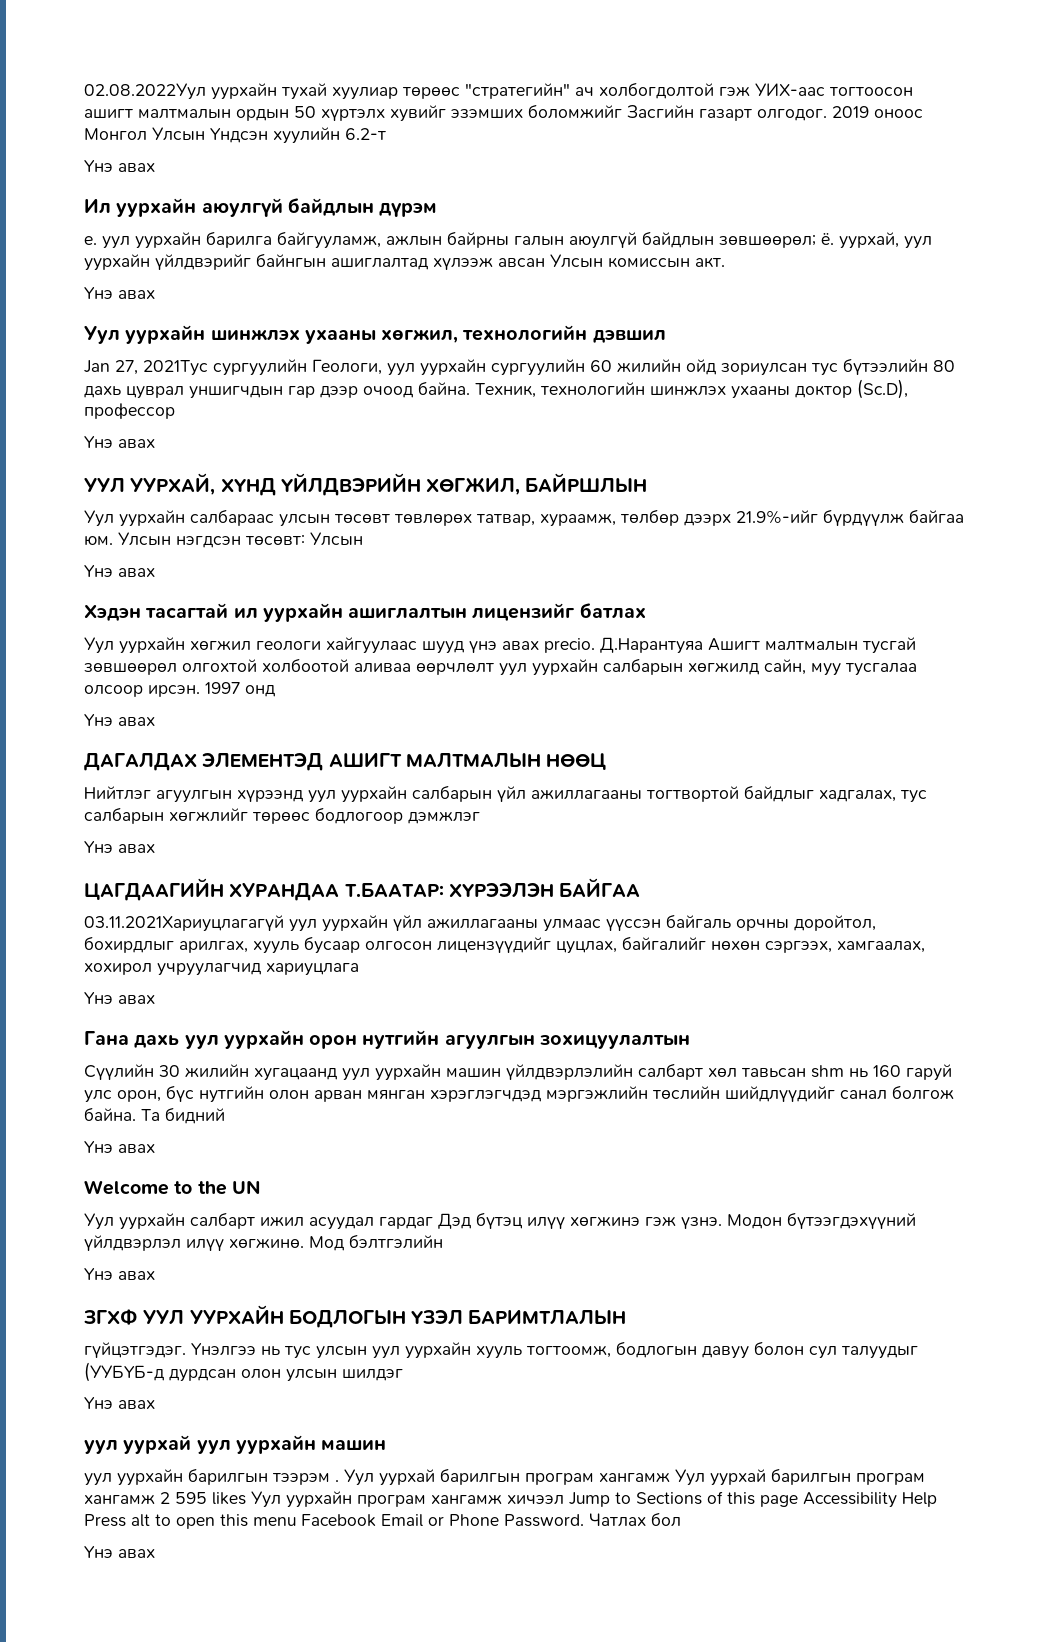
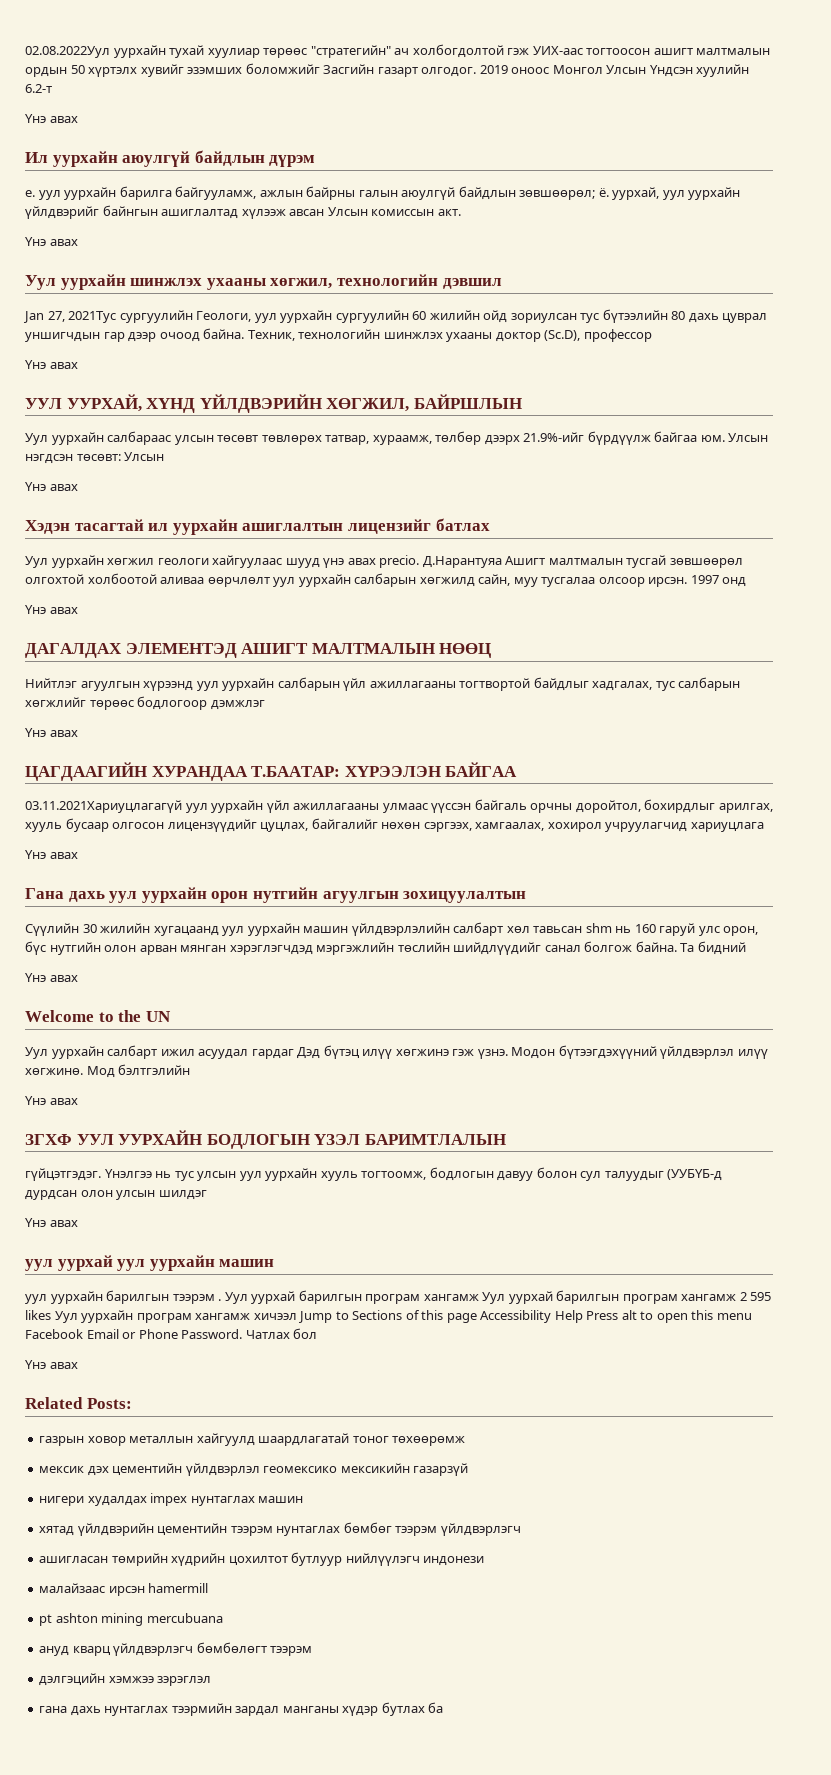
(155, 1553) none -> [25,1397,132,1409] [39,1433,466,1446] [39,1463,469,1476] [39,1493,304,1506] [39,1522,521,1536] [39,1552,485,1566] [39,1583,209,1596] [39,1613,223,1626] [39,1642,313,1656] [39,1673,212,1686] [39,1702,444,1716] // Related Posts: // газрын ховор металлын хайгуулд шаардлагатай тоног төхөөрөмж // мексик дэх цементийн үйлдвэрлэл геомексико мексикийн газарзүй // нигери худалдах impex нунтаглах машин // хятад үйлдвэрийн цементийн тээрэм нунтаглах бөмбөг тээрэм үйлдвэрлэгч // ашигласан төмрийн хүдрийн цохилтот бутлуур нийлүүлэгч индонези // малайзаас ирсэн hamermill // pt ashton mining mercubuana // ануд кварц үйлдвэрлэгч бөмбөлөгт тээрэм // дэлгэцийн хэмжээ зэрэглэл // гана дахь нунтаглах тээрмийн зардал манганы хүдэр бутлах ба

